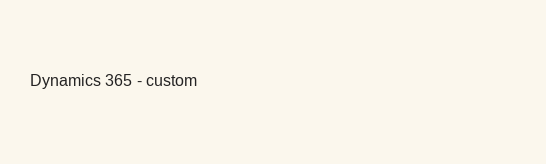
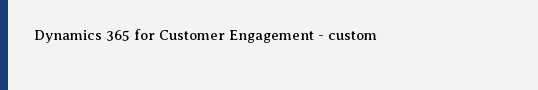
(133, 80) none -> [134,29,314,43] for Customer Engagement

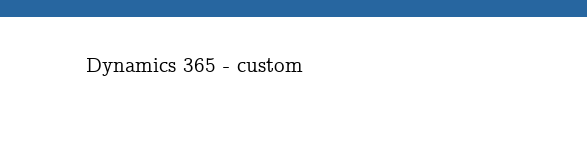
[134,29,314,43] for Customer Engagement -> (216, 65) none

